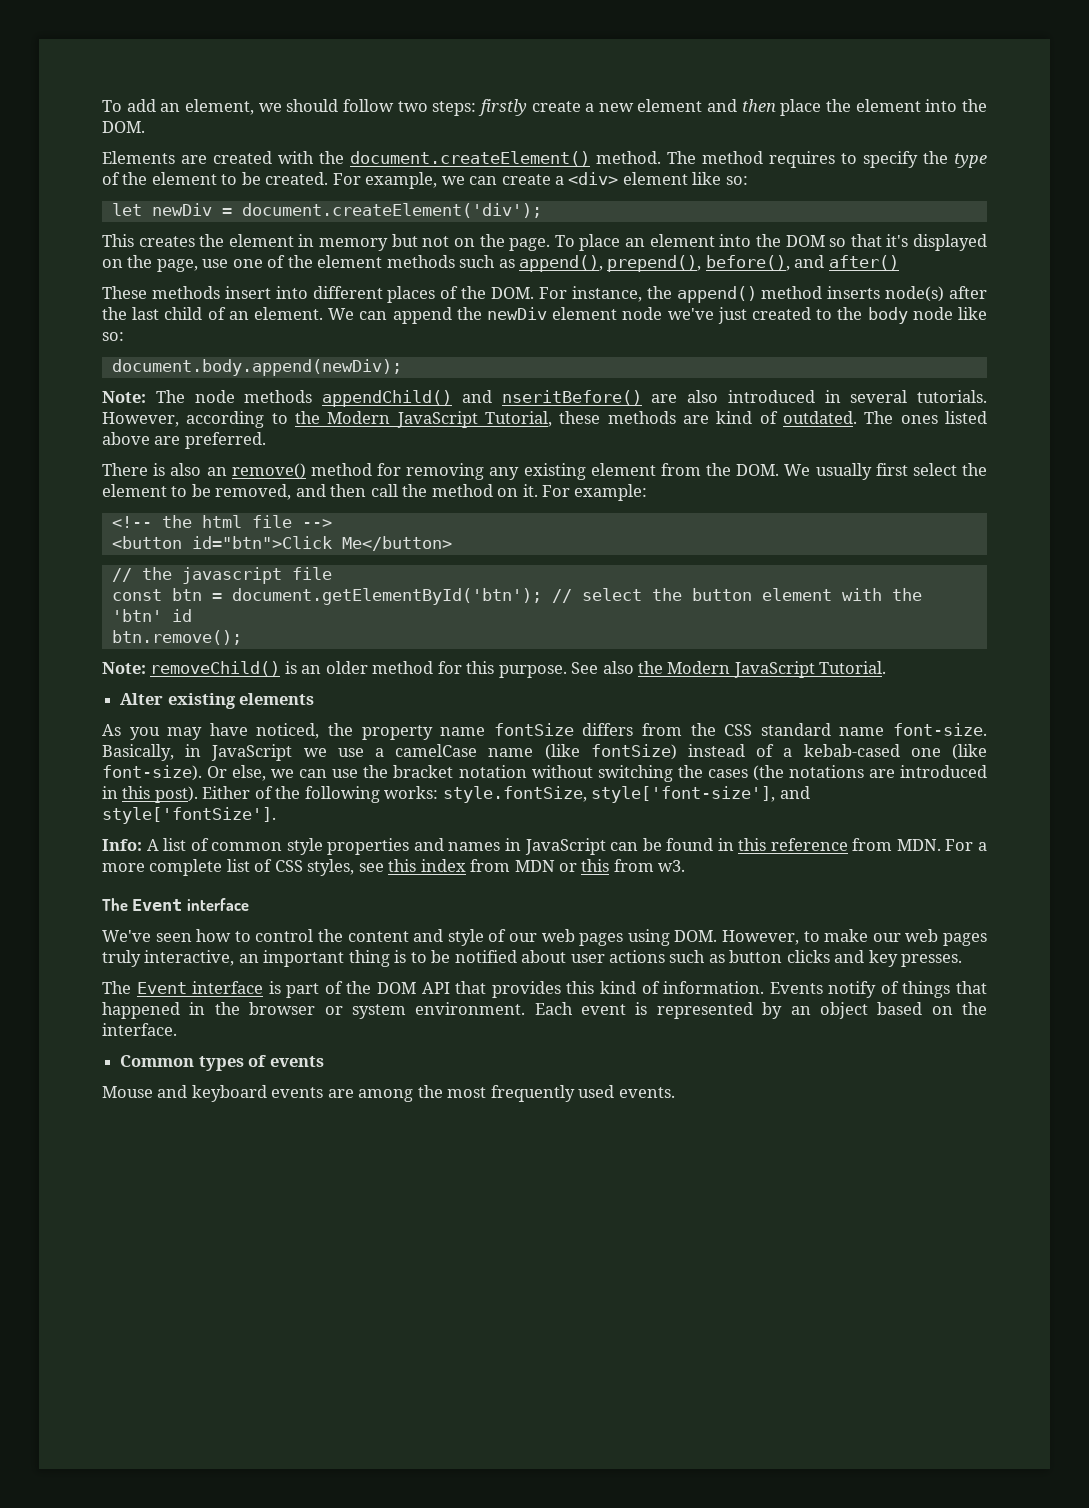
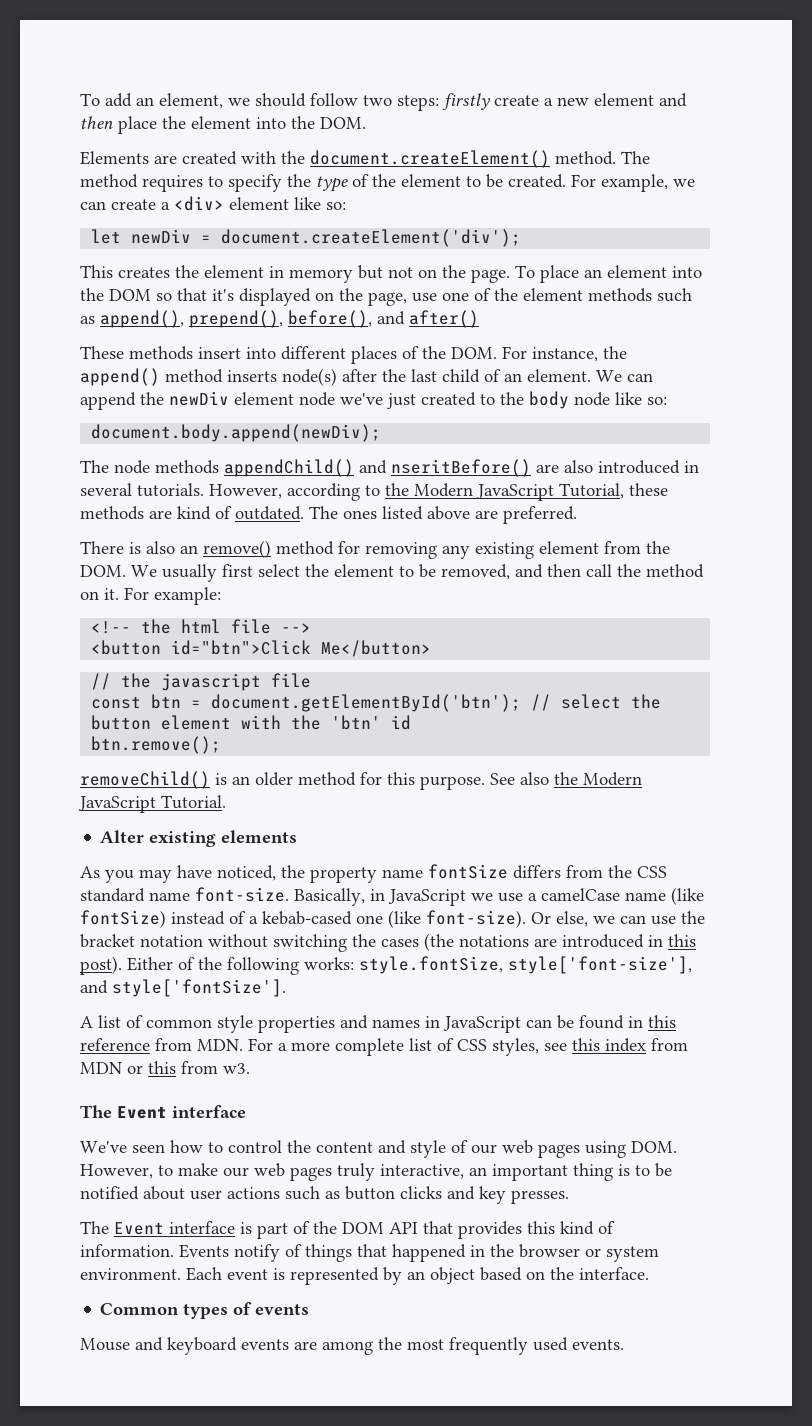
[102,391,146,403] Note: -> (382, 433) none
[102,662,146,674] Note: -> (222, 745) none
[102,839,142,851] Info: -> (286, 988) none

